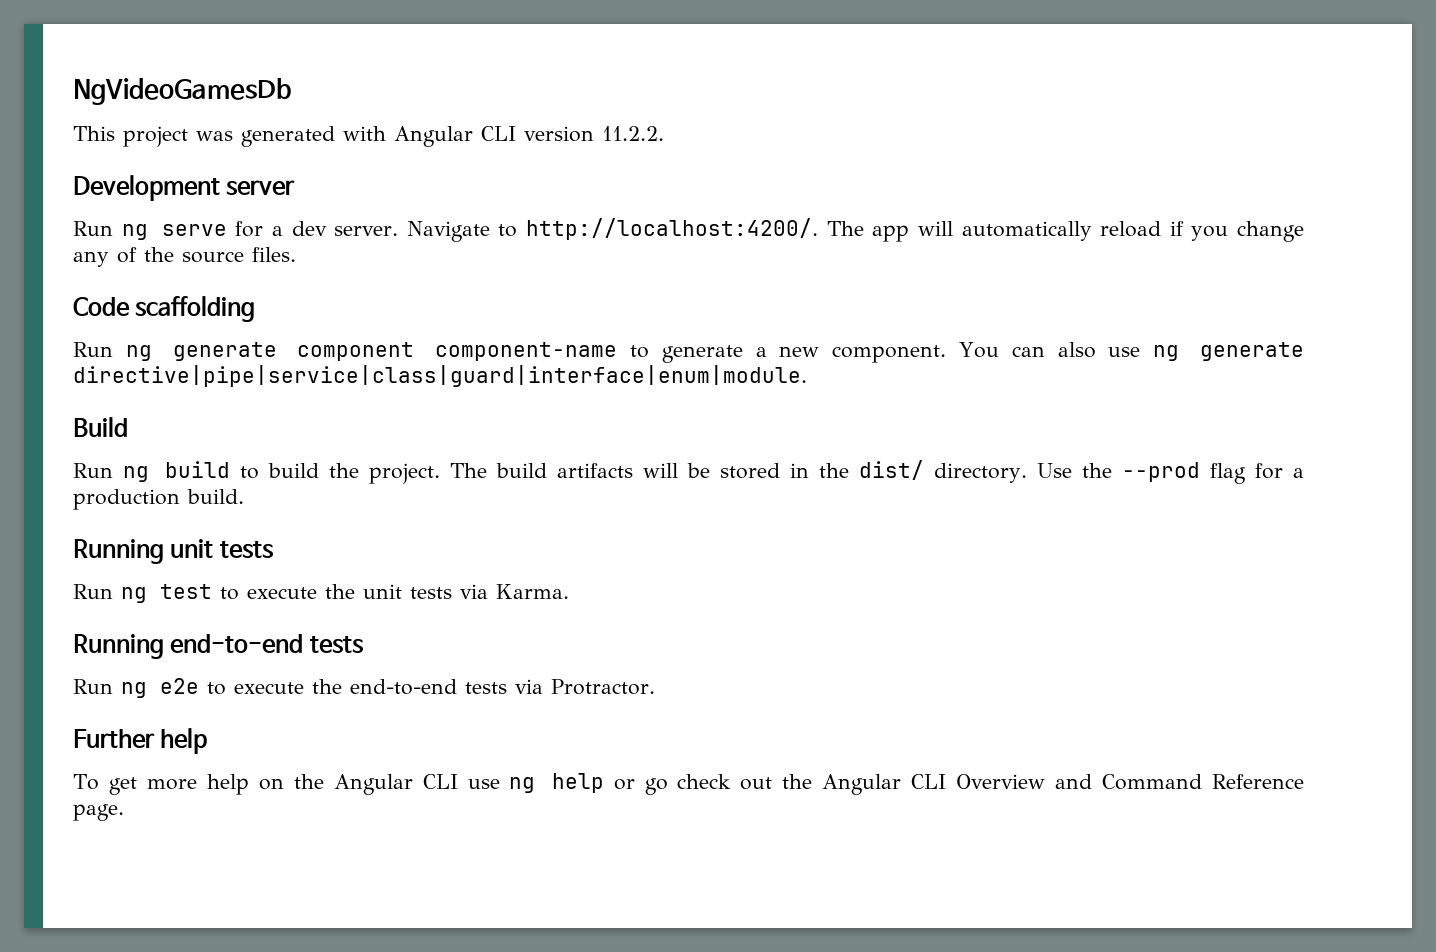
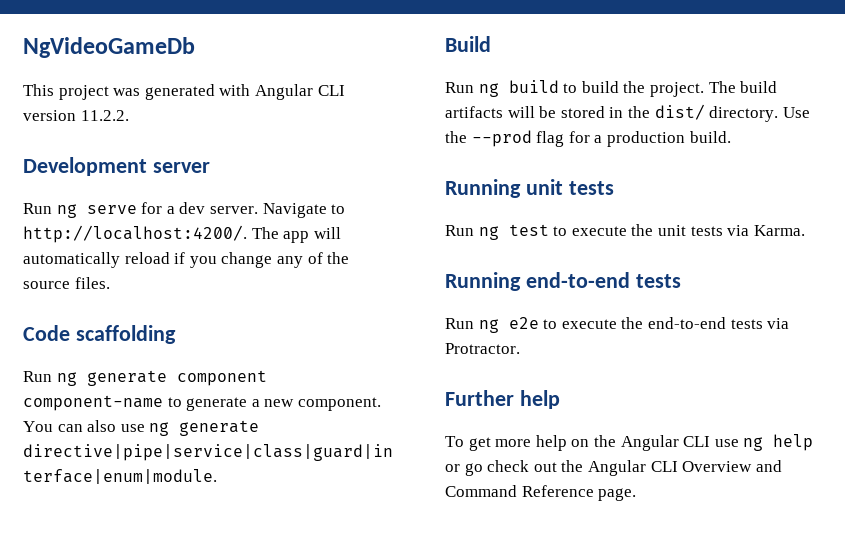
[73,78,291,105] NgVideoGamesDb -> [23,37,195,58] NgVideoGameDb

